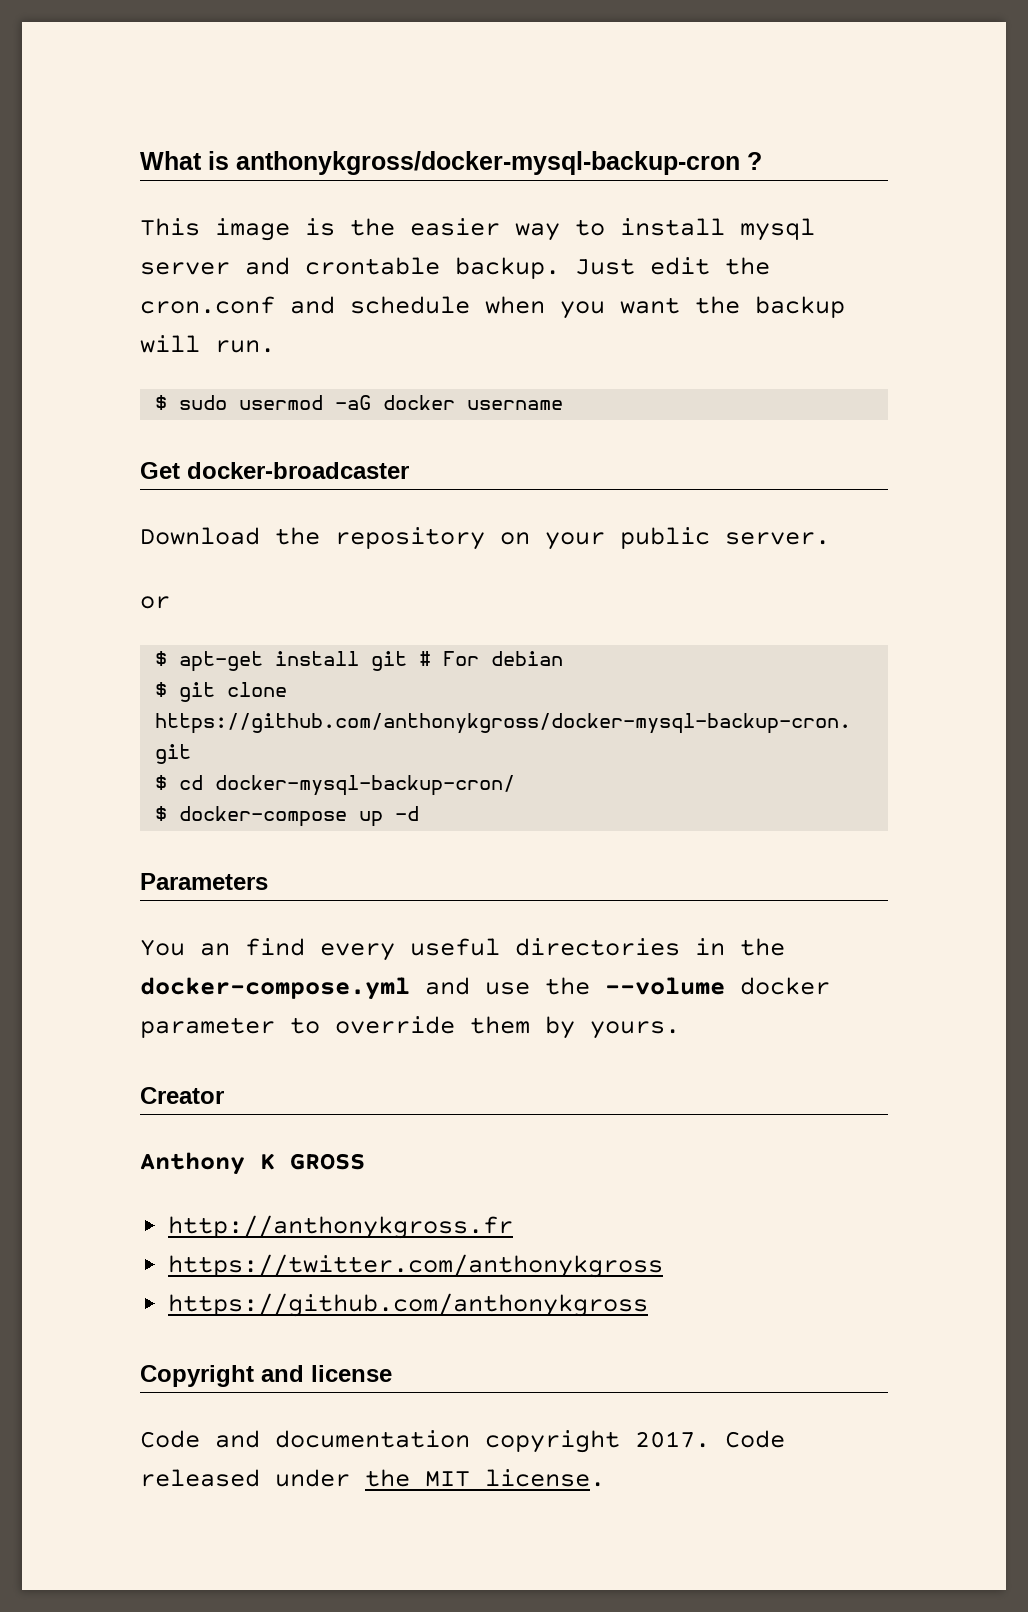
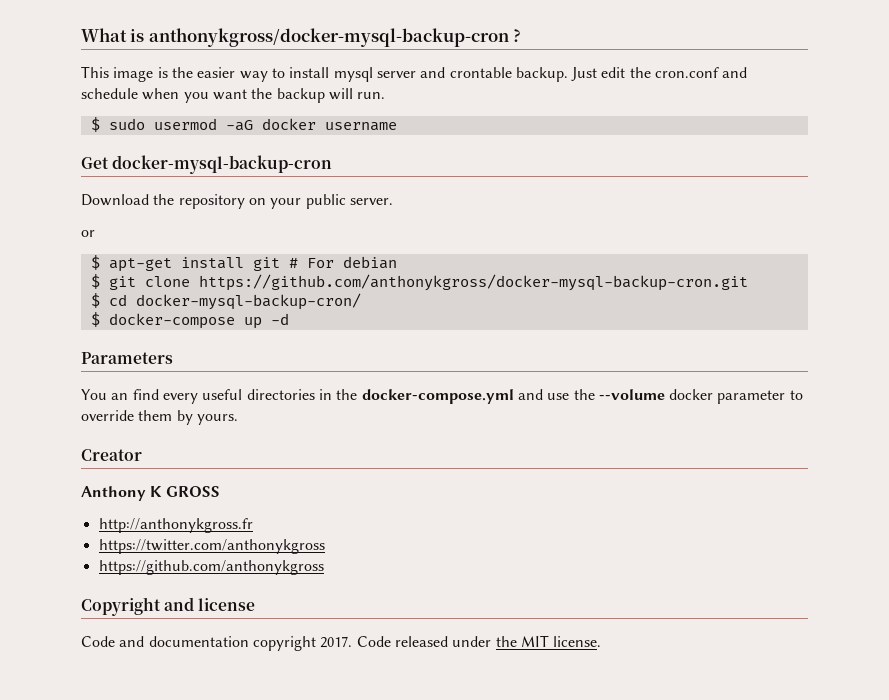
[187,462,409,479] docker-broadcaster -> [112,155,333,174] docker-mysql-backup-cron

